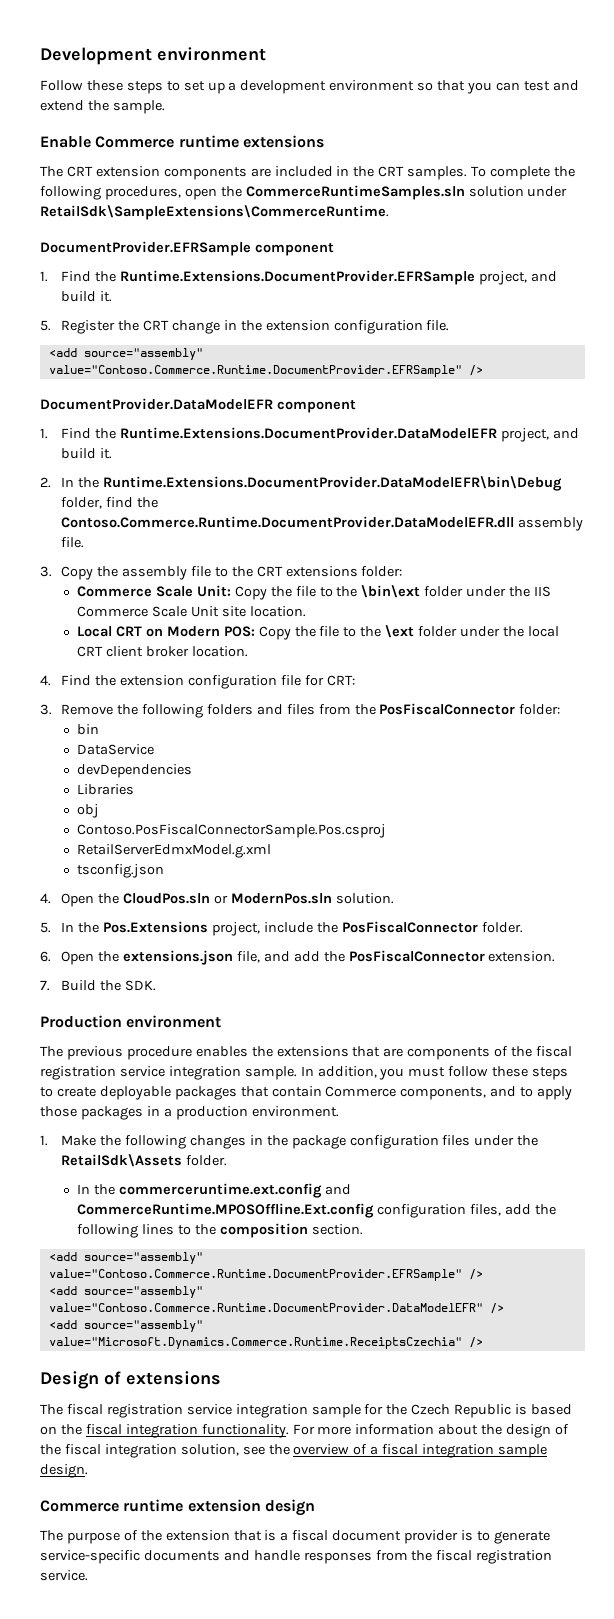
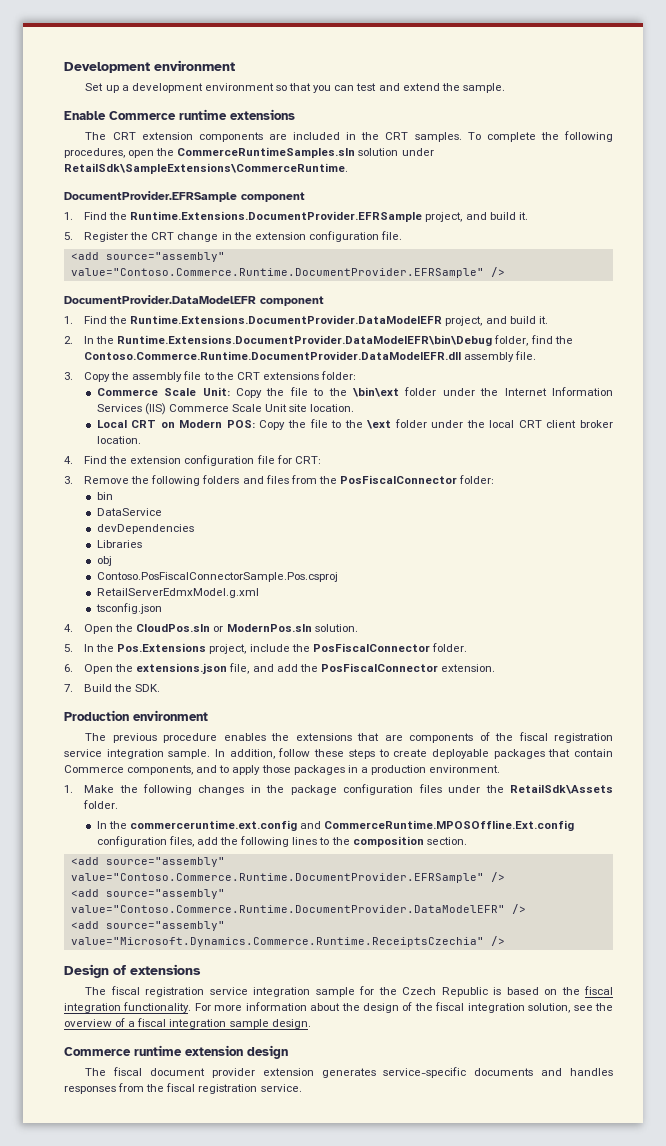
[40,80,205,94] Follow these steps to set -> [85,83,104,91] Set
[534,586,552,597] IIS -> [504,387,613,396] [96,403,166,415] Internet Information Services (IIS)
[379,1067,446,1080] you must -> (275, 754) none
[66,1530,550,1544] purpose of the extension that is a fiscal document provider is to generate -> [113,1067,376,1078] fiscal document provider extension generates
[253,1550,300,1561] handle -> [570,1068,613,1076] handles

